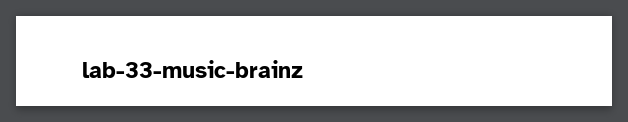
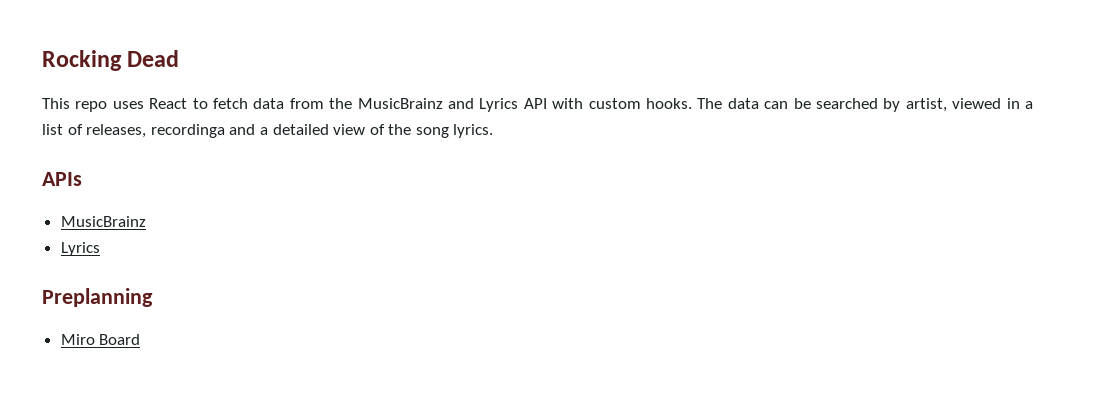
[82,60,303,78] lab-33-music-brainz -> [42,50,180,71] [42,98,1033,112] [42,124,494,138] [42,172,82,186] [60,216,146,227] [60,242,100,256] [42,288,153,307] [60,334,141,345] Rocking Dead // This repo uses React to fetch data from the MusicBrainz and Lyrics API with custom hooks. The data can be searched by artist, viewed in a list of releases, recordinga and a detailed view of the song lyrics. // APIs // MusicBrainz // Lyrics // Preplanning // Miro Board

